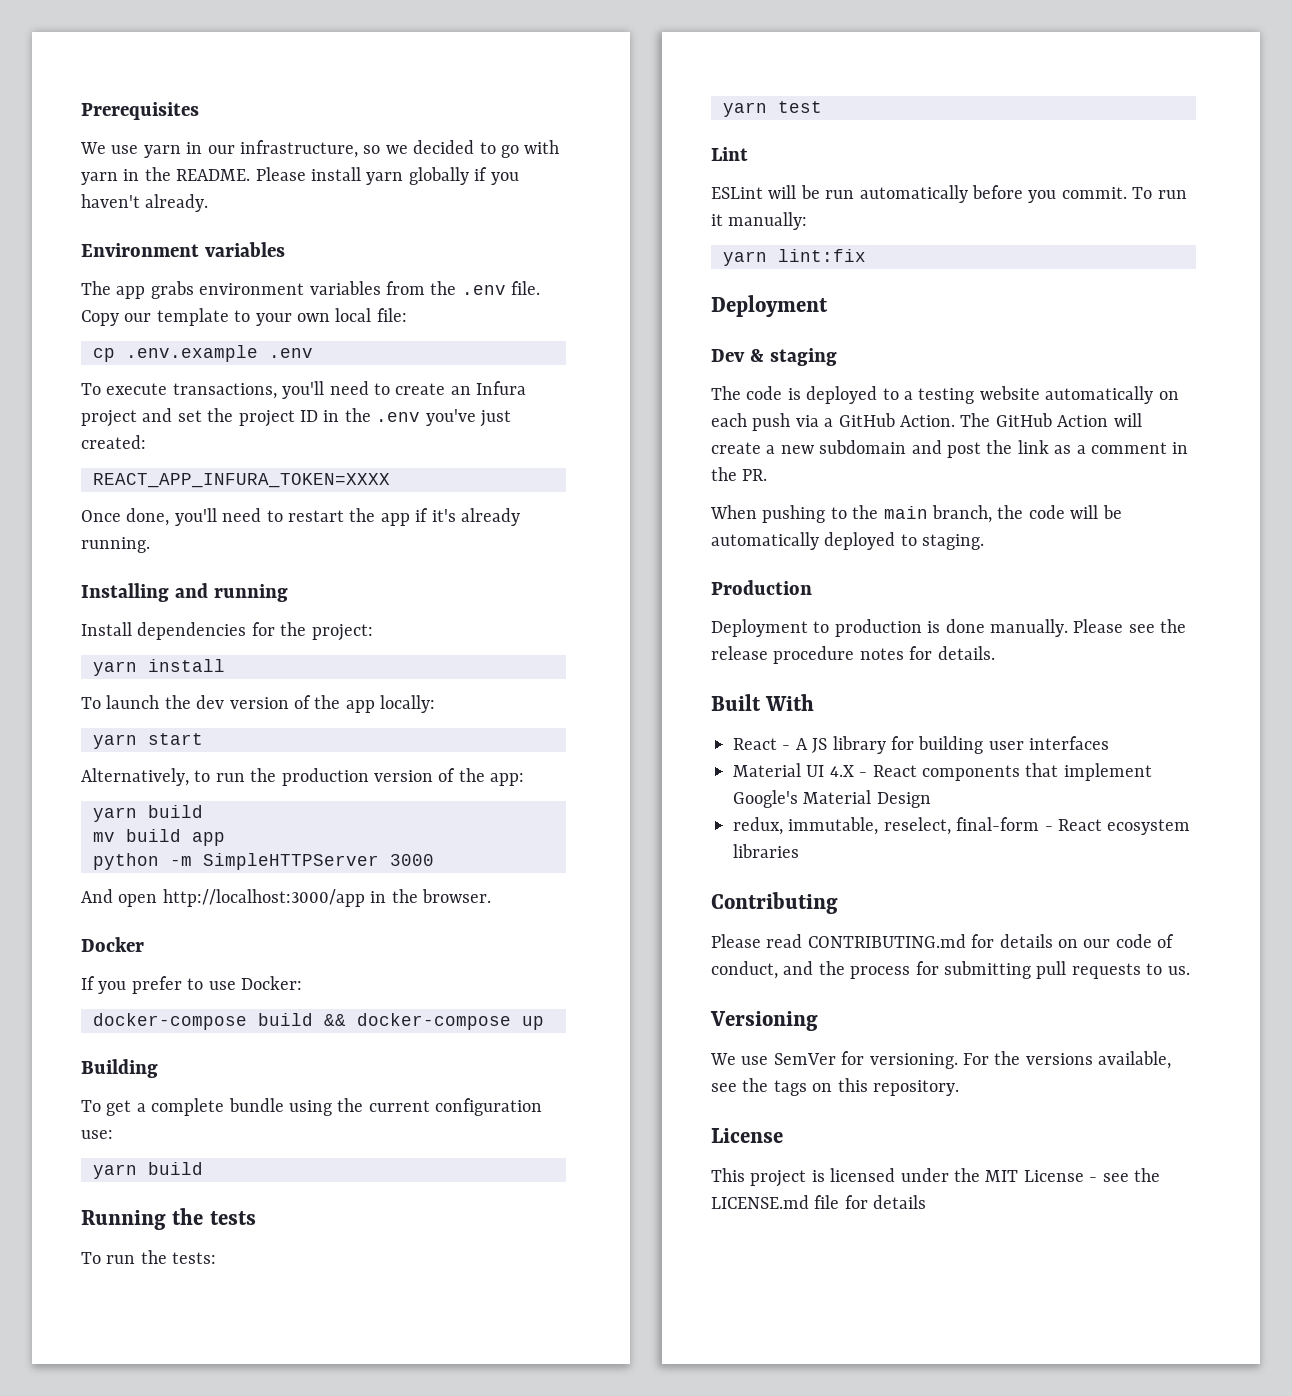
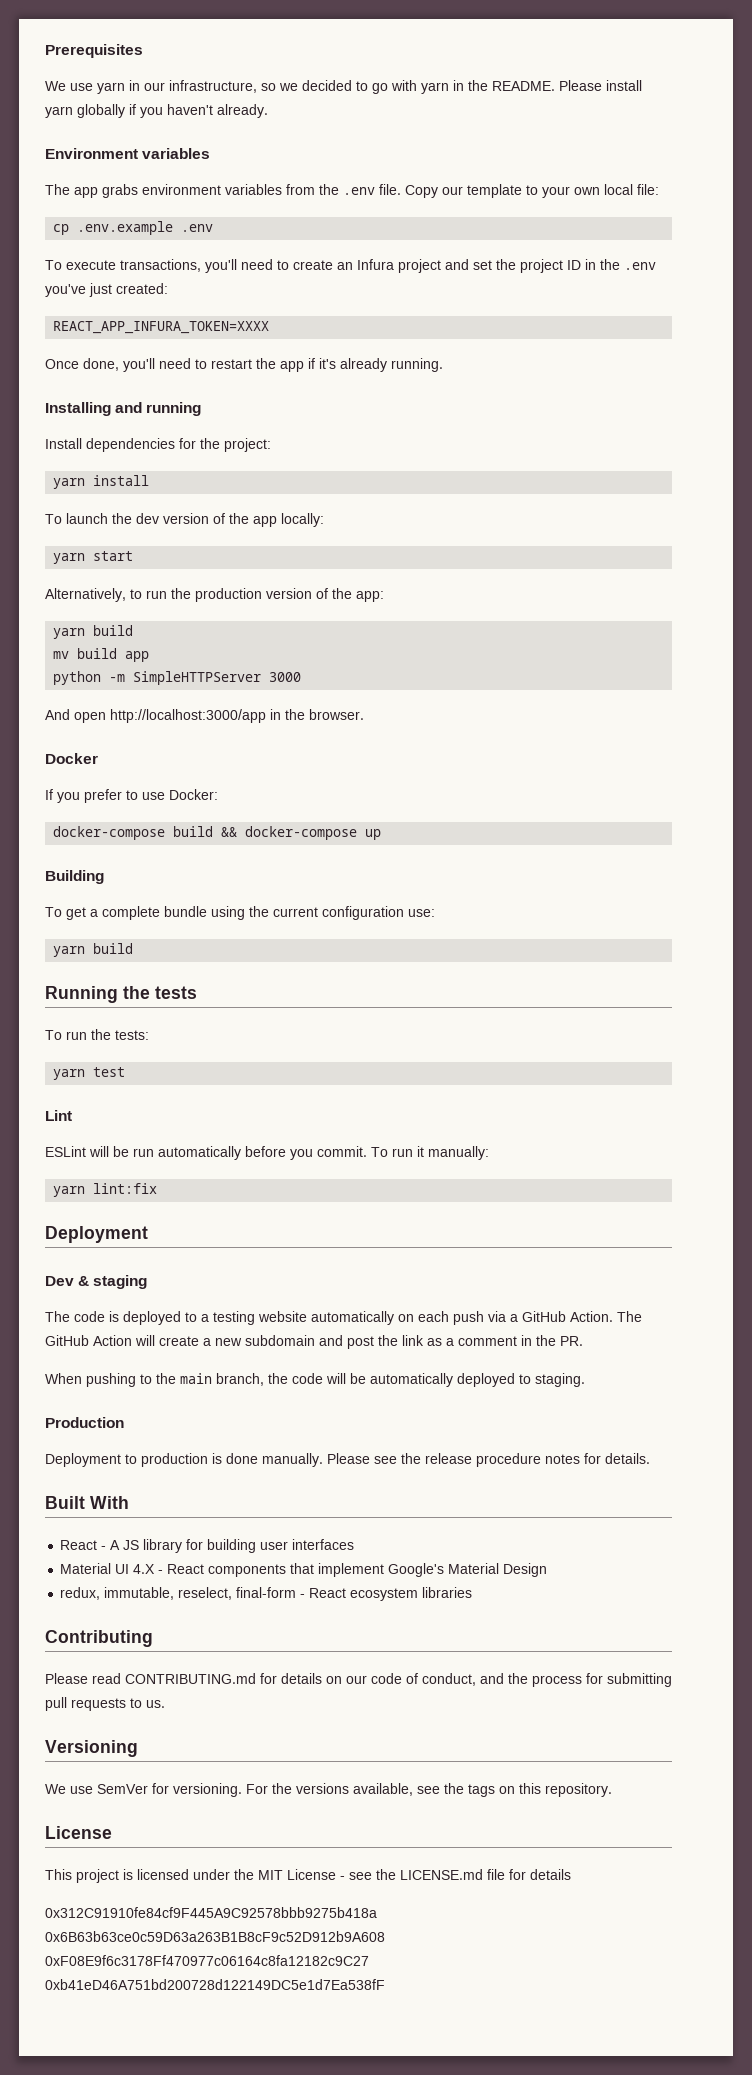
(927, 1202) none -> [45,1907,377,1918] [45,1931,385,1942] [45,1955,369,1966] [45,1979,385,1990] // 0x312C91910fe84cf9F445A9C92578bbb9275b418a 0x6B63b63ce0c59D63a263B1B8cF9c52D912b9A608 0xF08E9f6c3178Ff470977c06164c8fa12182c9C27 0xb41eD46A751bd200728d122149DC5e1d7Ea538fF

